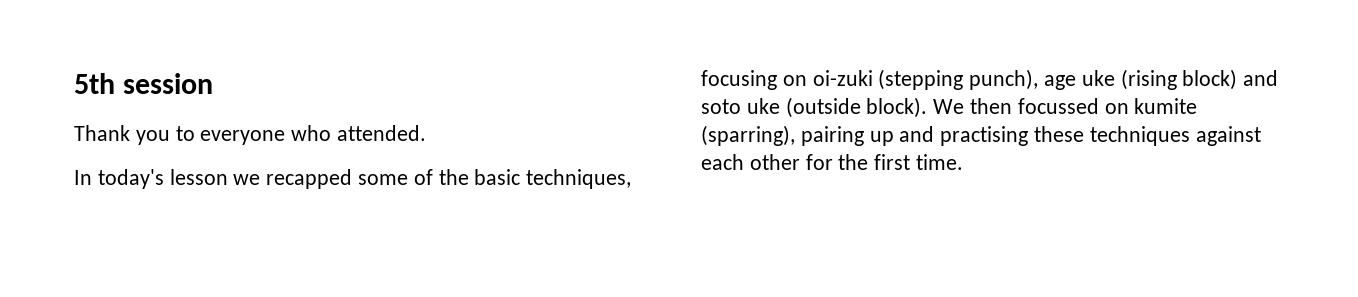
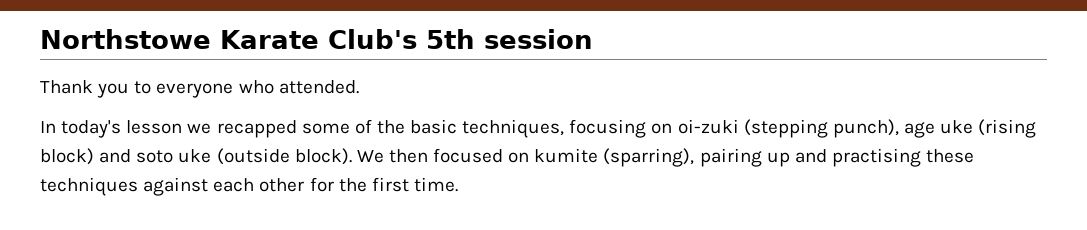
(74, 83) none -> [40,29,417,49] Northstowe Karate Club's
[1017,98,1099,114] focussed -> [433,148,504,163] focused

